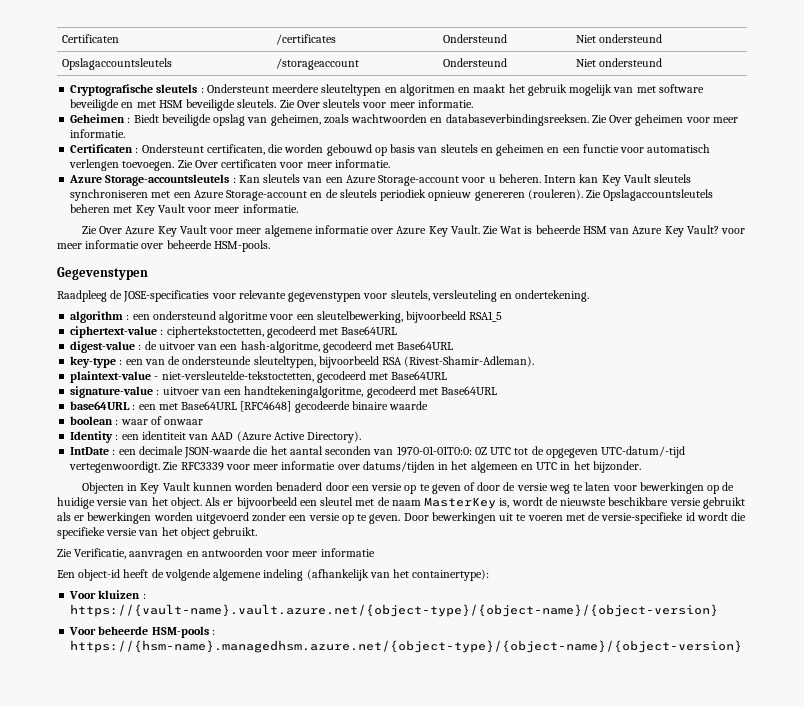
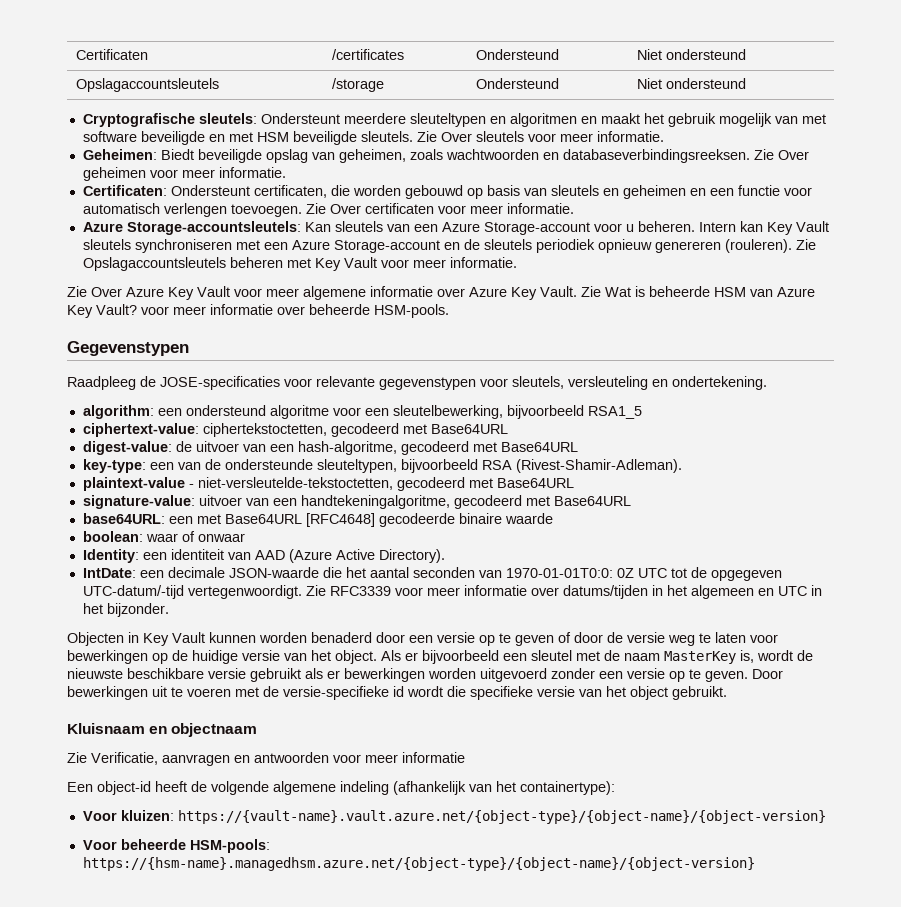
[276,58,360,70] /storageaccount -> [332,78,385,92] /storage
[156,84,204,93] sleutels : -> [198,113,257,124] sleutels:
[70,114,131,123] Geheimen : -> [82,149,157,160] Geheimen:
[70,144,139,153] Certificaten : -> [82,185,167,196] Certificaten:
[105,174,236,186] Storage-accountsleutels : -> [126,221,301,235] Storage-accountsleutels:
[70,311,130,323] algorithm : -> [82,405,154,419] algorithm:
[70,326,164,338] ciphertext-value : -> [82,423,199,437] ciphertext-value:
[70,341,142,353] digest-value : -> [82,441,172,455] digest-value:
[70,356,123,368] key-type : -> [82,459,146,473] key-type:
[70,386,160,398] signature-value : -> [82,495,195,509] signature-value:
[70,401,136,410] base64URL : -> [82,513,165,524] base64URL:
[70,416,119,425] boolean : -> [82,531,143,542] boolean:
[70,431,119,443] Identity : -> [82,549,139,563] Identity:
[70,447,116,455] IntDate : -> [82,568,136,578] IntDate:
(258, 533) none -> [67,723,258,737] // Kluisnaam en objectnaam
[98,590,146,599] kluizen : -> [120,810,174,821] kluizen:
[151,626,215,638] HSM-pools : -> [189,839,270,853] HSM-pools:

